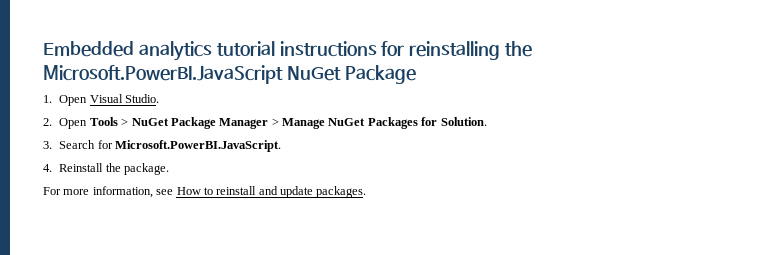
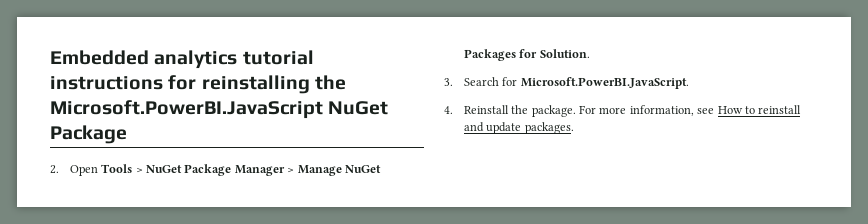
[43,94,160,106] // 1. Open Visual Studio. -> (127, 134) none
(170, 169) // -> (576, 111) none

